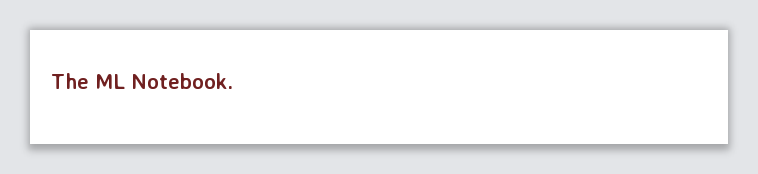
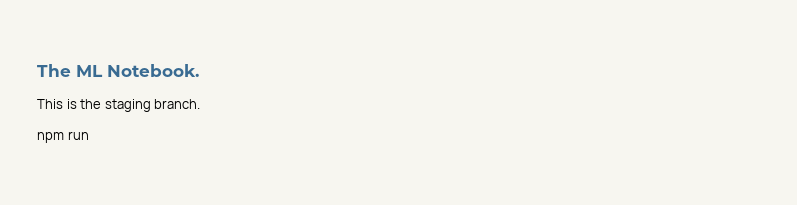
(233, 81) none -> [37,99,201,112] [37,131,89,143] // This is the staging branch. // npm run

